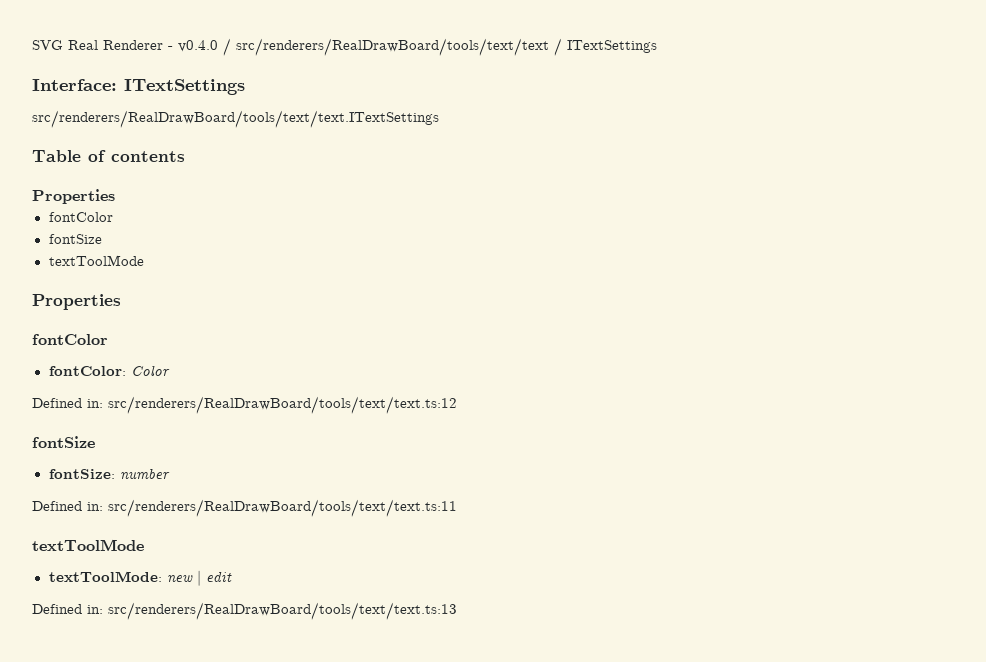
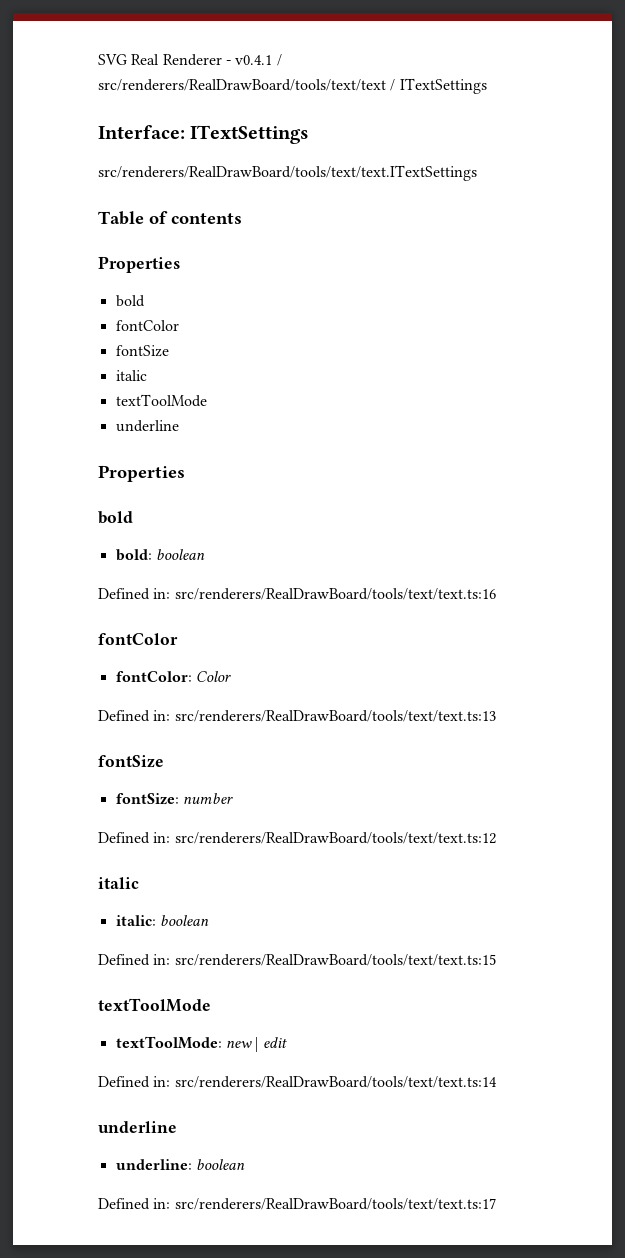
[178,40,218,52] v0.4.0 -> [235,55,273,65] v0.4.1
(115, 196) none -> [115,295,145,307] // bold
[48,255,144,266] [32,294,121,310] // textToolMode // Properties -> [115,370,147,381] [115,394,207,407] [115,420,179,432] [98,465,185,482] [98,511,133,524] [115,549,205,561] [98,588,496,600] // italic // textToolMode // underline // Properties // bold // bold: boolean // Defined in: src/renderers/RealDrawBoard/tools/text/text.ts:16
[108,396,457,414] src/renderers/RealDrawBoard/tools/text/text.ts:12 -> [174,710,496,722] src/renderers/RealDrawBoard/tools/text/text.ts:13
[108,499,457,517] src/renderers/RealDrawBoard/tools/text/text.ts:11 -> [174,832,496,844] [98,877,139,889] [115,915,209,926] [98,954,496,966] src/renderers/RealDrawBoard/tools/text/text.ts:12 // italic // italic: boolean // Defined in: src/renderers/RealDrawBoard/tools/text/text.ts:15
[108,602,457,620] src/renderers/RealDrawBoard/tools/text/text.ts:13 -> [174,1076,497,1088] [98,1121,177,1133] [115,1159,245,1170] [98,1198,496,1210] src/renderers/RealDrawBoard/tools/text/text.ts:14 // underline // underline: boolean // Defined in: src/renderers/RealDrawBoard/tools/text/text.ts:17

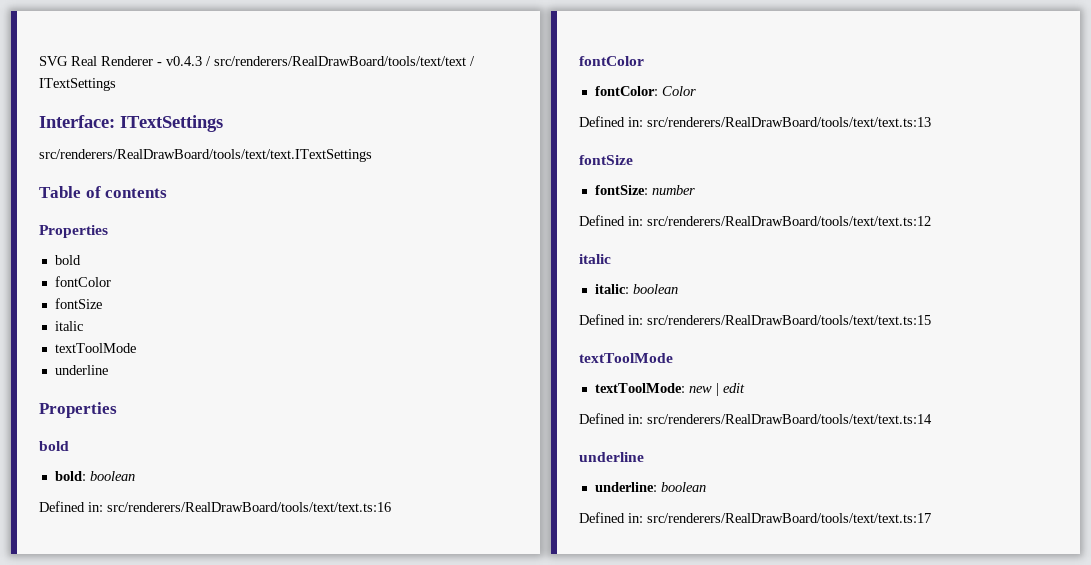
[235,55,273,65] v0.4.1 -> [166,56,202,66] v0.4.3

